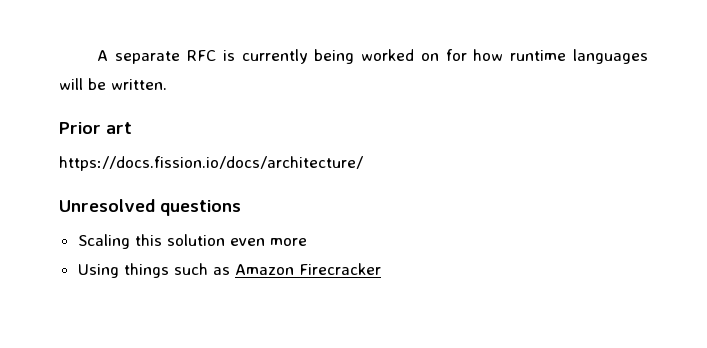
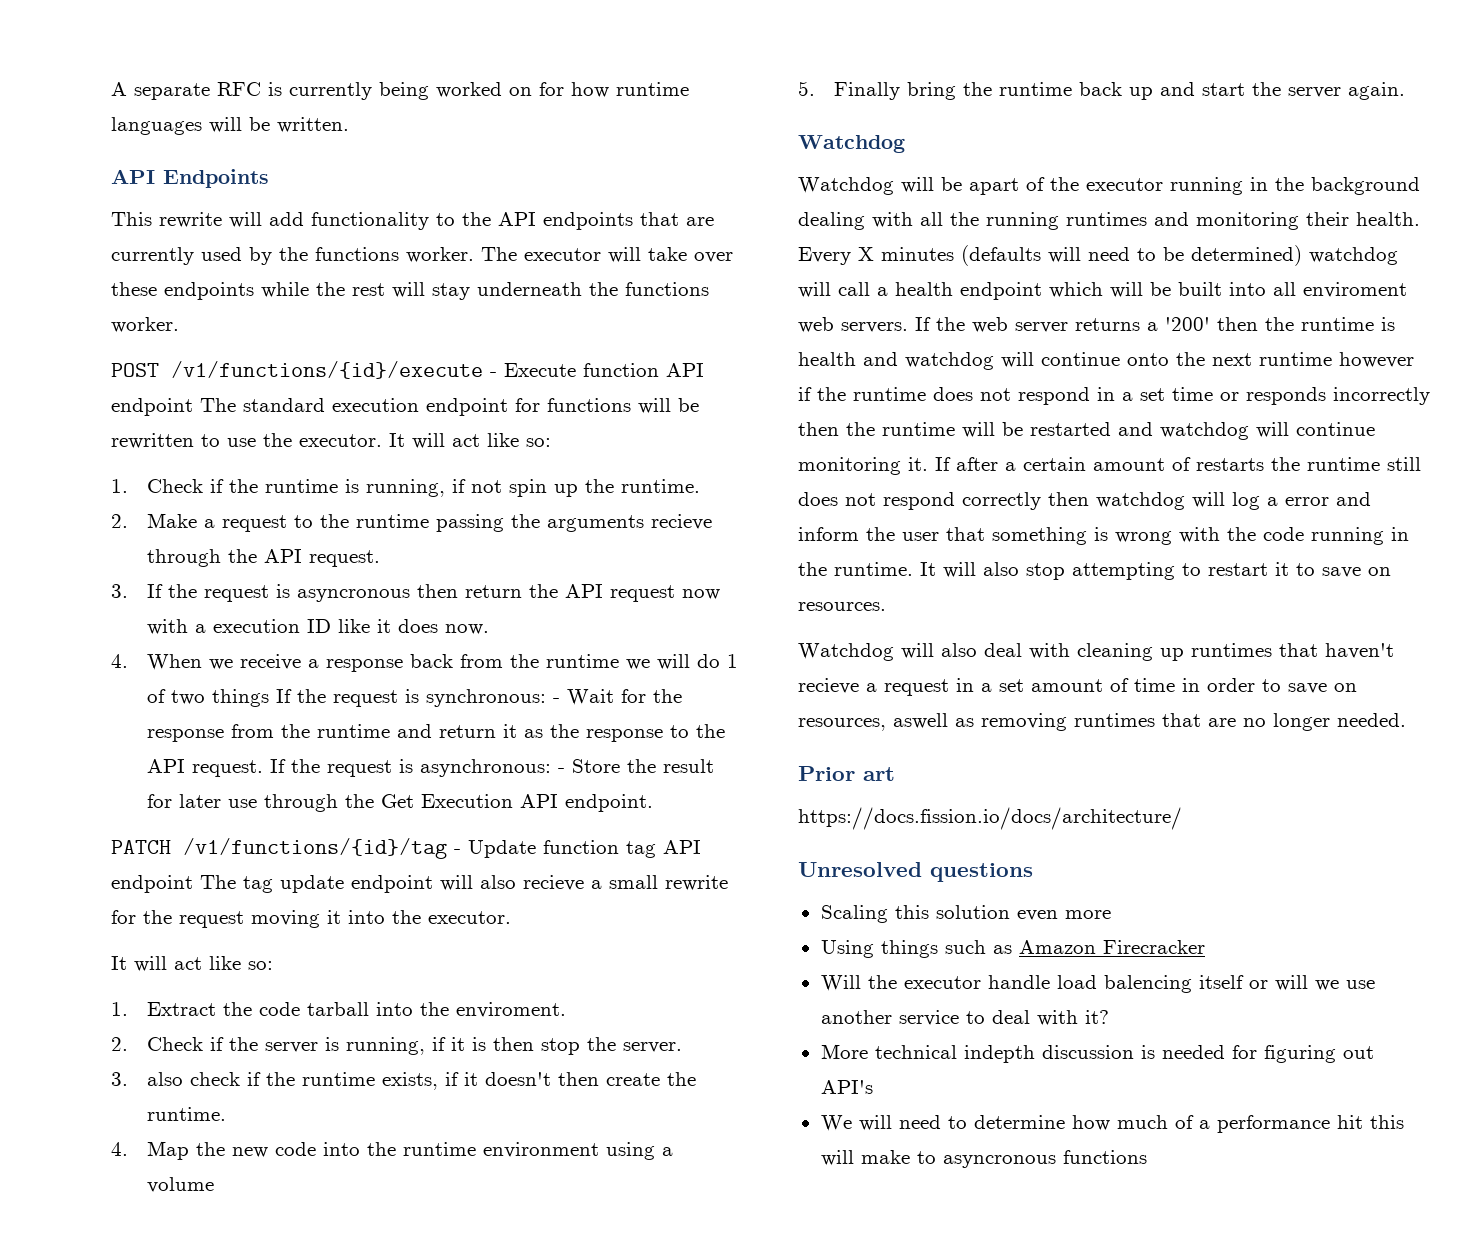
(167, 84) none -> [111,169,269,188] [111,212,714,230] [111,247,733,265] [111,282,709,300] [111,317,179,333] [111,361,704,379] [111,398,699,416] [111,433,551,449] [111,479,700,497] [111,513,712,532] [146,549,380,567] [111,584,720,602] [146,619,489,635] [111,654,738,672] [146,689,682,707] [146,724,725,742] [146,759,714,777] [146,794,653,812] [111,838,701,859] [111,875,728,893] [111,910,511,928] [111,956,273,972] [111,1002,566,1018] [111,1037,682,1055] [111,1072,696,1090] [146,1107,226,1121] [111,1141,673,1160] [146,1177,214,1193] [798,81,1405,100] [798,135,905,153] [798,177,1420,195] [798,212,1420,230] [798,245,1398,266] [798,282,1407,300] [798,317,1395,333] [798,352,1414,370] [798,387,1430,405] [798,422,1375,440] [798,457,1421,475] [798,492,1371,510] [798,527,1409,545] [798,562,1391,580] [798,602,886,611] [798,643,1394,661] [798,678,1357,696] [798,713,1406,731] // API Endpoints // This rewrite will add functionality to the API endpoints that are currently used by the functions worker. The executor will take over these endpoints while the rest will stay underneath the functions worker. // POST /v1/functions/{id}/execute - Execute function API endpoint The standard execution endpoint for functions will be rewritten to use the executor. It will act like so: // 1. Check if the runtime is running, if not spin up the runtime. // 2. Make a request to the runtime passing the arguments recieve through the API request. // 3. If the request is asyncronous then return the API request now with a execution ID like it does now. // 4. When we receive a response back from the runtime we will do 1 of two things If the request is synchronous: - Wait for the response from the runtime and return it as the response to the API request. If the request is asynchronous: - Store the result for later use through the Get Execution API endpoint. // PATCH /v1/functions/{id}/tag - Update function tag API endpoint The tag update endpoint will also recieve a small rewrite for the request moving it into the executor. // It will act like so: // 1. Extract the code tarball into the enviroment. // 2. Check if the server is running, if it is then stop the server. // 3. also check if the runtime exists, if it doesn't then create the runtime. // 4. Map the new code into the runtime environment using a volume // 5. Finally bring the runtime back up and start the server again. // Watchdog // Watchdog will be apart of the executor running in the background dealing with all the running runtimes and monitoring their health. Every X minutes (defaults will need to be determined) watchdog will call a health endpoint which will be built into all enviroment web servers. If the web server returns a '200' then the runtime is health and watchdog will continue onto the next runtime however if the runtime does not respond in a set time or responds incorrectly then the runtime will be restarted and watchdog will continue monitoring it. If after a certain amount of restarts the runtime still does not respond correctly then watchdog will log a error and inform the user that something is wrong with the code running in the runtime. It will also stop attempting to restart it to save on resources. // Watchdog will also deal with cleaning up runtimes that haven't recieve a request in a set amount of time in order to save on resources, aswell as removing runtimes that are no longer needed.
(381, 269) none -> [820,975,1375,993] [820,1010,1109,1026] [820,1044,1374,1063] [820,1080,873,1094] [820,1115,1404,1133] [820,1150,1147,1168] // Will the executor handle load balencing itself or will we use another service to deal with it? // More technical indepth discussion is needed for figuring out API's // We will need to determine how much of a performance hit this will make to asyncronous functions

